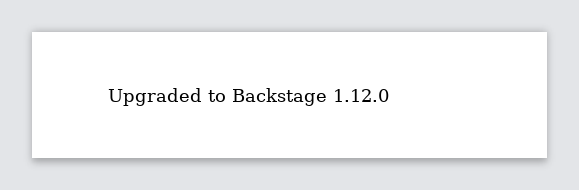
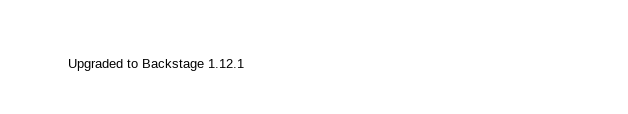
[333,89,389,102] 1.12.0 -> [208,59,244,68] 1.12.1

